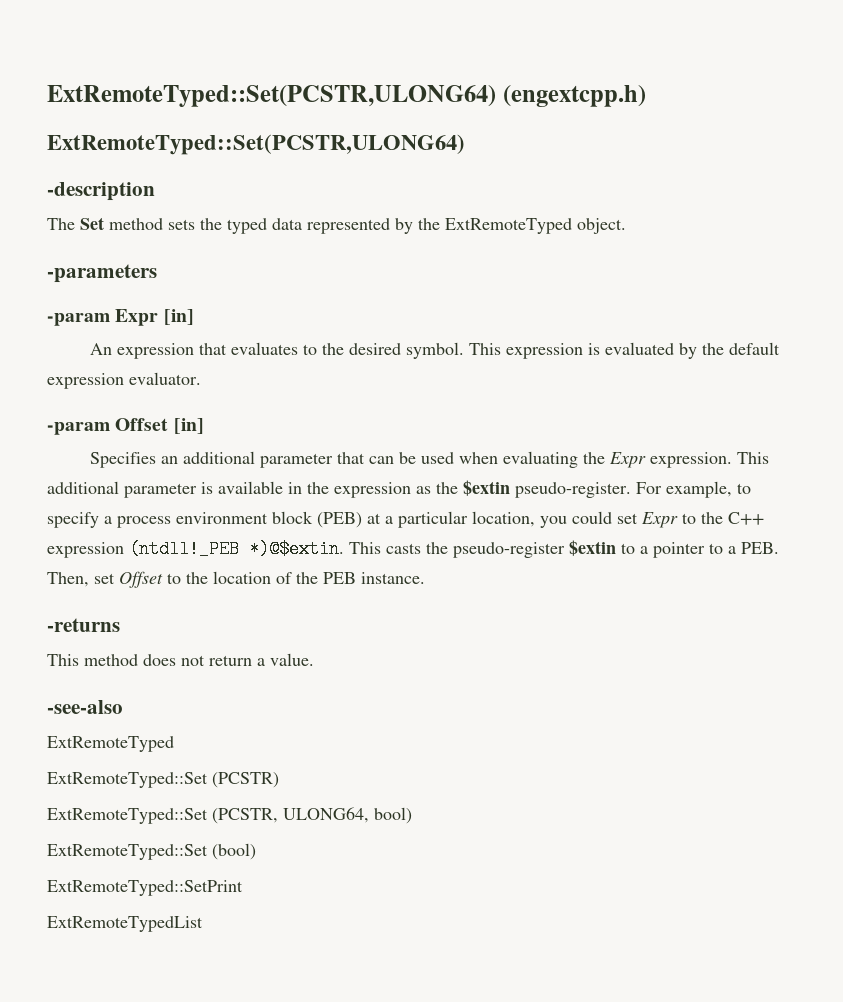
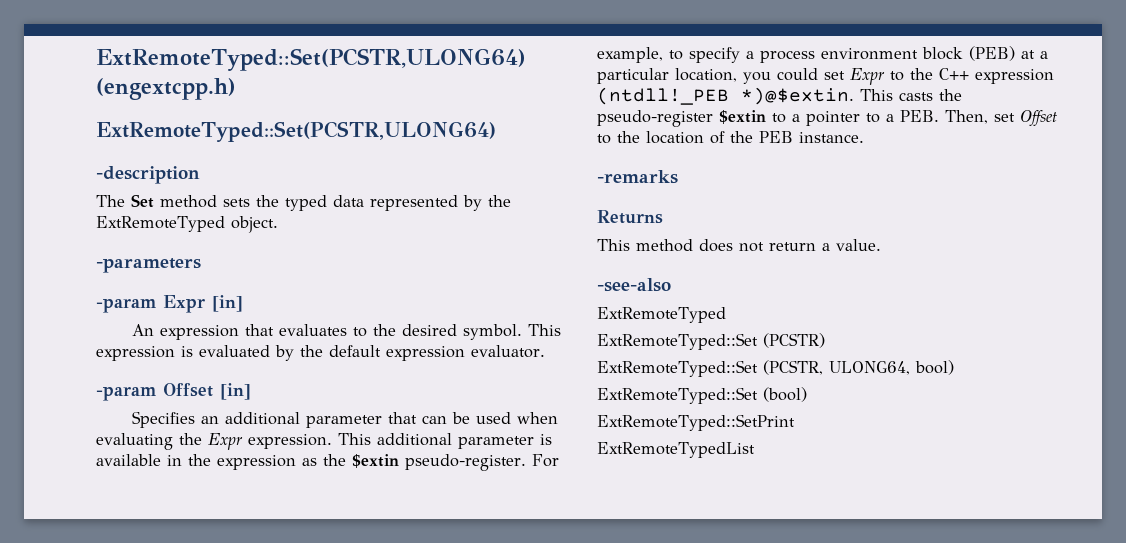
[47,618,120,632] -returns -> [597,170,678,184] [597,210,663,224] -remarks // Returns

